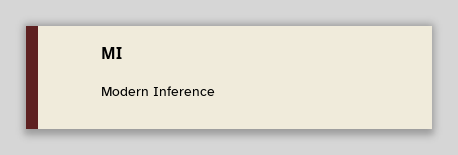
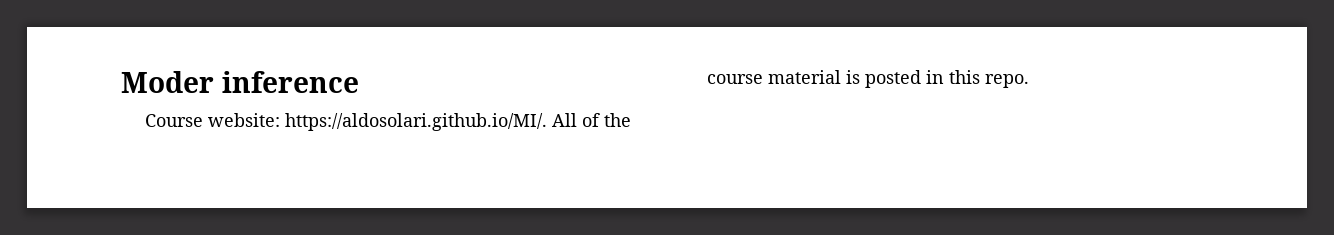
[101,47,122,59] [101,86,215,96] MI // Modern Inference -> [121,71,359,93] [144,113,631,131] [707,70,1029,88] Moder inference // Course website: https://aldosolari.github.io/MI/. All of the course material is posted in this repo.

